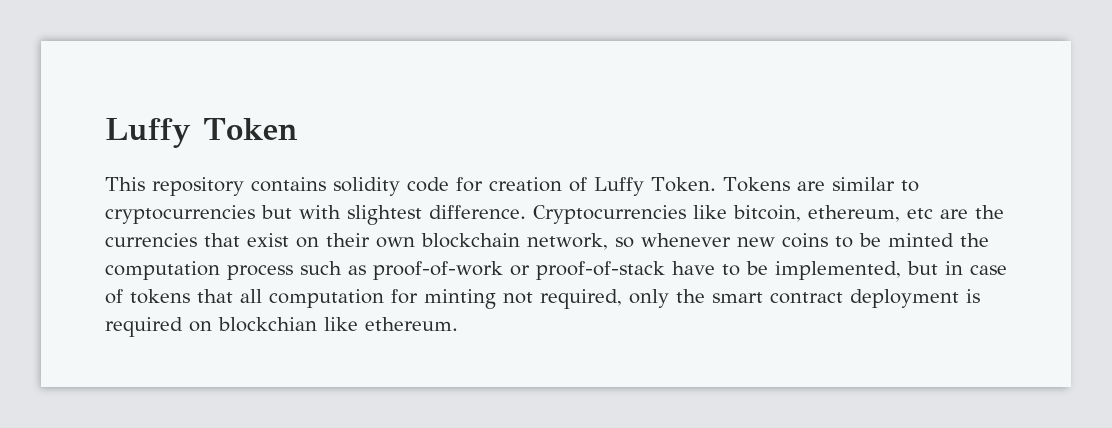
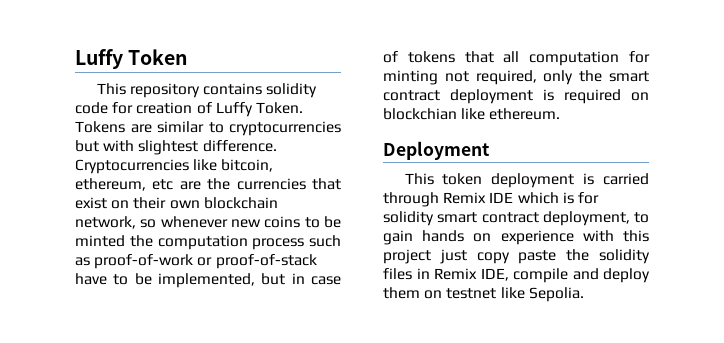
(458, 324) none -> [383,141,490,160] [404,173,649,188] [383,192,599,207] [383,211,649,226] [383,230,649,245] [383,249,650,264] [383,268,650,283] [383,287,584,302] // Deployment // This token deployment is carried through Remix IDE which is for solidity smart contract deployment, to gain hands on experience with this project just copy paste the solidity files in Remix IDE, compile and deploy them on testnet like Sepolia.

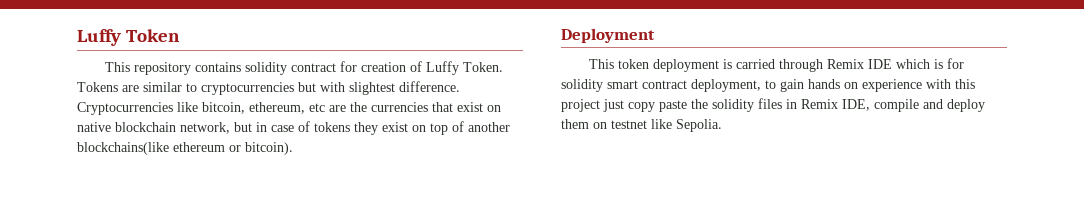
[75,102,108,114] code -> [290,63,336,72] contract
[133,197,278,209] [75,216,341,229] [75,235,341,250] [75,254,317,269] [75,273,255,288] their own blockchain network, so whenever new coins to be minted the computation process such as proof-of-work or proof-of-stack have to be implemented, -> [77,122,230,134] native blockchain network,
[464,51,650,66] [383,70,649,85] [383,89,649,104] [383,108,561,120] that all computation for minting not required, only the smart contract deployment is required on blockchian like ethereum. -> [354,121,510,135] [77,142,293,155] they exist on top of another blockchains(like ethereum or bitcoin).

